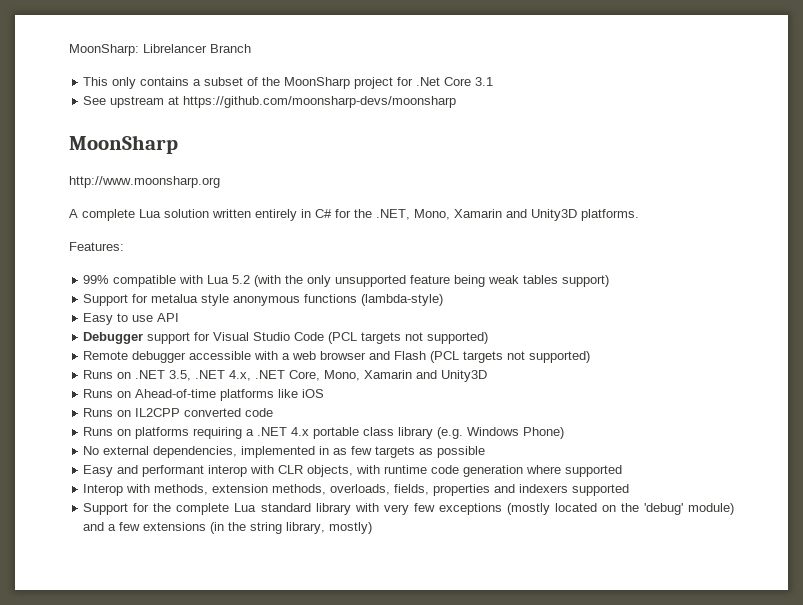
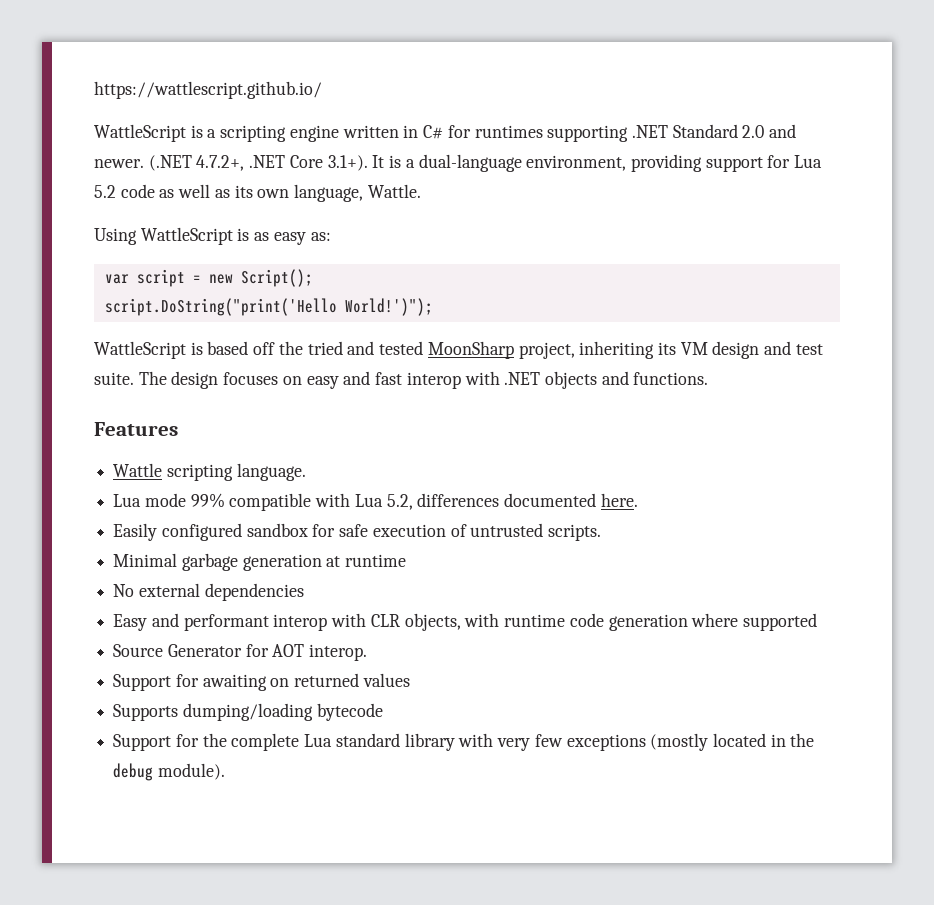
[69,44,251,56] [83,77,494,89] [83,96,457,108] [69,135,178,154] [69,176,220,188] [69,209,639,221] [69,242,124,251] [83,275,610,287] [83,294,444,306] [83,313,180,325] [83,332,489,344] [83,351,591,363] [83,370,488,382] [83,389,325,401] [83,408,274,417] [83,427,565,439] [83,446,486,458] MoonSharp: Librelancer Branch // This only contains a subset of the MoonSharp project for .Net Core 3.1 // See upstream at https://github.com/moonsharp-devs/moonsharp // MoonSharp // http://www.moonsharp.org // A complete Lua solution written entirely in C# for the .NET, Mono, Xamarin and Unity3D platforms. // Features: // 99% compatible with Lua 5.2 (with the only unsupported feature being weak tables support) // Support for metalua style anonymous functions (lambda-style) // Easy to use API // Debugger support for Visual Studio Code (PCL targets not supported) // Remote debugger accessible with a web browser and Flash (PCL targets not supported) // Runs on .NET 3.5, .NET 4.x, .NET Core, Mono, Xamarin and Unity3D // Runs on Ahead-of-time platforms like iOS // Runs on IL2CPP converted code // Runs on platforms requiring a .NET 4.x portable class library (e.g. Windows Phone) // No external dependencies, implemented in as few targets as possible -> [94,81,322,99] [94,124,797,142] [94,154,823,172] [94,184,421,202] [94,227,331,245] [104,269,313,287] [104,298,433,316] [94,341,823,359] [94,371,709,389] [94,422,178,436] [113,463,306,481] [113,493,638,511] [113,523,602,541] [113,553,407,571] [113,583,304,601] https://wattlescript.github.io/ // WattleScript is a scripting engine written in C# for runtimes supporting .NET Standard 2.0 and newer. (.NET 4.7.2+, .NET Core 3.1+). It is a dual-language environment, providing support for Lua 5.2 code as well as its own language, Wattle. // Using WattleScript is as easy as: // var script = new Script(); // script.DoString("print('Hello World!')"); // WattleScript is based off the tried and tested MoonSharp project, inheriting its VM design and test suite. The design focuses on easy and fast interop with .NET objects and functions. // Features // Wattle scripting language. // Lua mode 99% compatible with Lua 5.2, differences documented here. // Easily configured sandbox for safe execution of untrusted scripts. // Minimal garbage generation at runtime // No external dependencies
[83,484,630,496] Interop with methods, extension methods, overloads, fields, properties and indexers supported -> [113,644,368,661] [113,673,410,691] [113,703,383,721] Source Generator for AOT interop. // Support for awaiting on returned values // Supports dumping/loading bytecode
[601,503,735,515] [83,522,373,534] on the 'debug' module) and a few extensions (in the string library, mostly) -> [770,733,815,747] [113,763,225,781] in the debug module).

